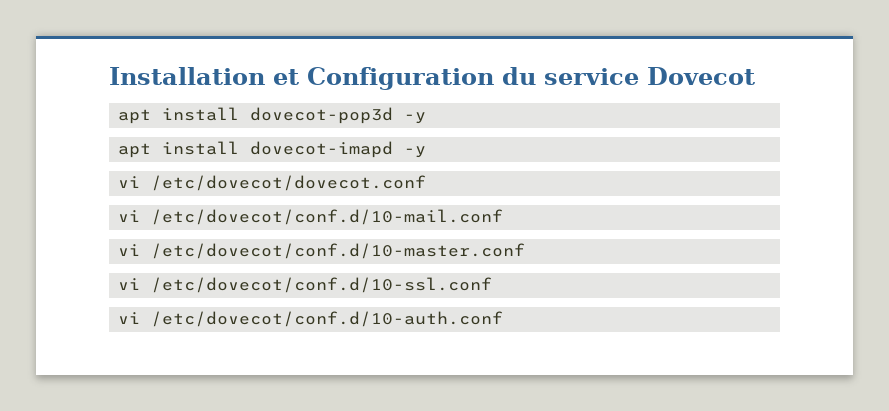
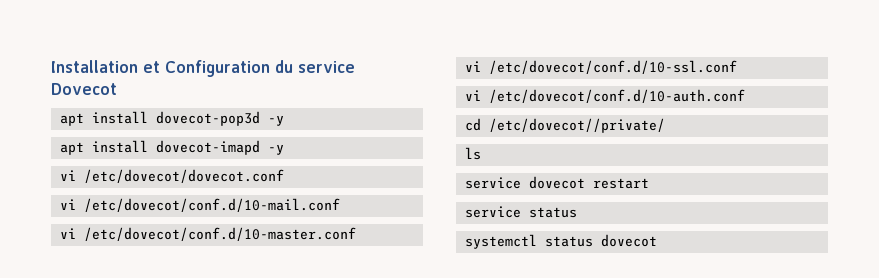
(503, 319) none -> [464,118,665,133] [464,147,481,160] [464,176,649,189] [464,206,577,218] [464,234,657,249] // cd /etc/dovecot//private/ // ls // service dovecot restart // service status // systemctl status dovecot

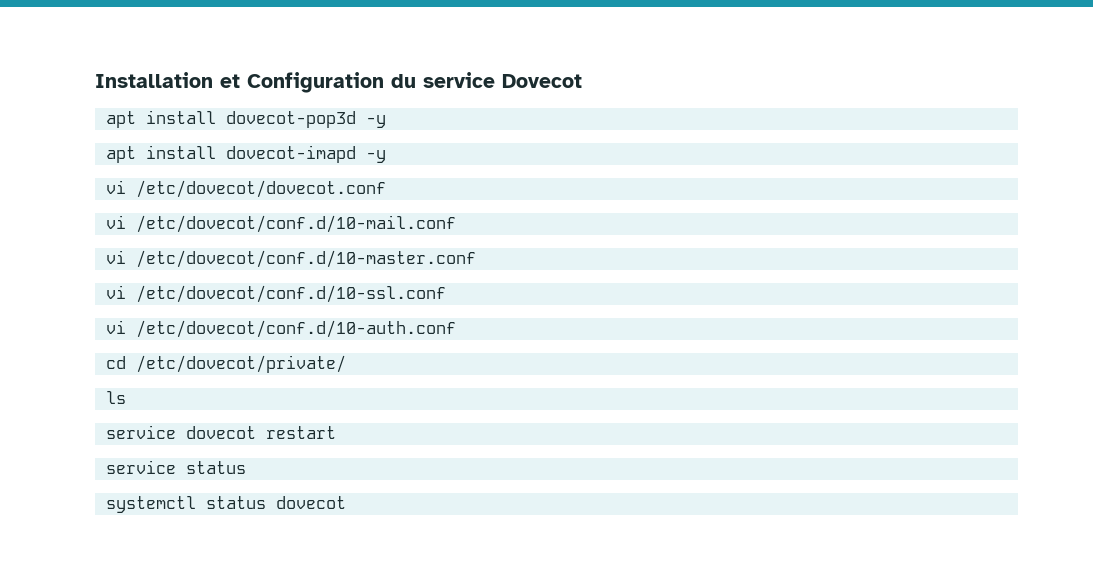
[488,118,665,133] /etc/dovecot//private/ -> [135,355,346,373] /etc/dovecot/private/

